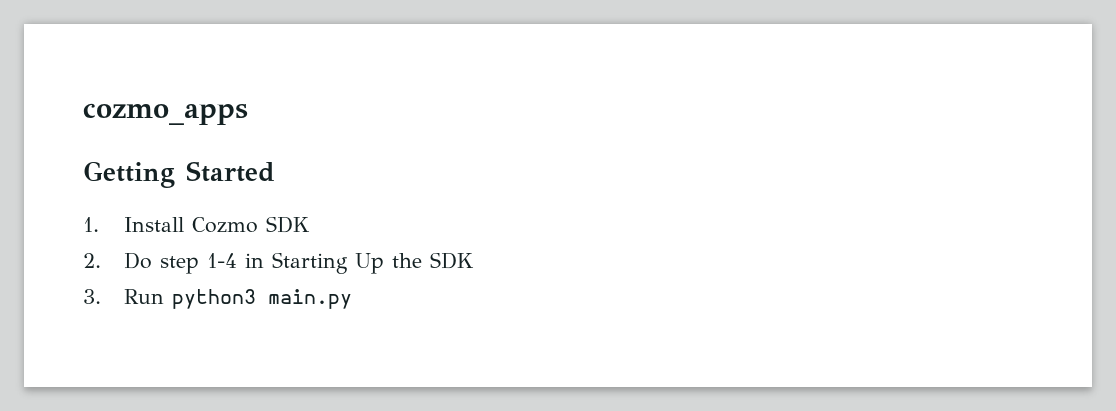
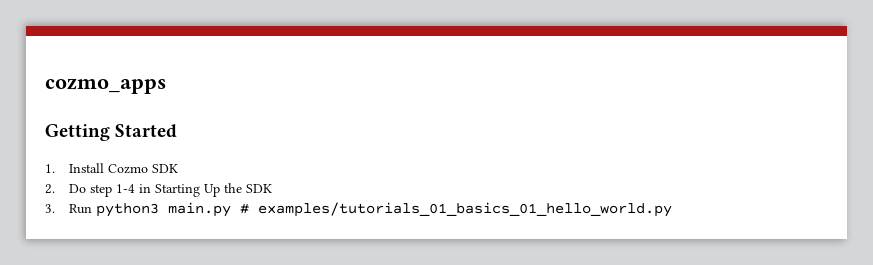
(353, 299) none -> [240,202,673,217] # examples/tutorials_01_basics_01_hello_world.py

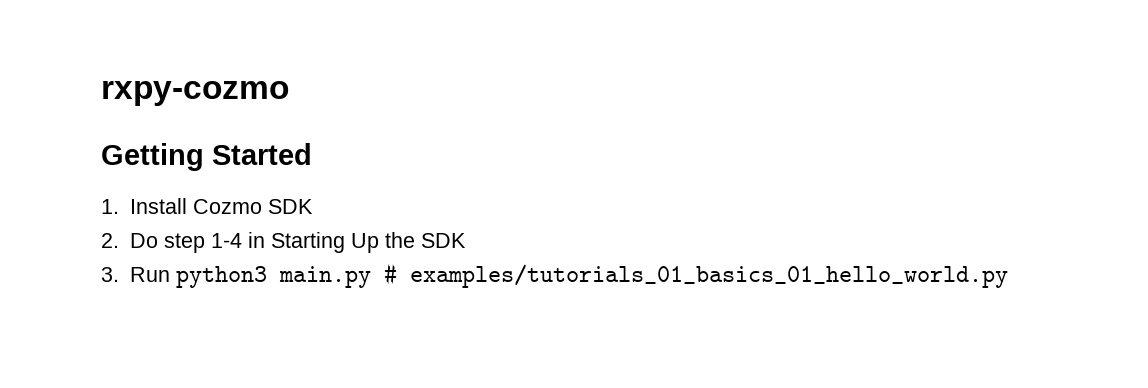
[45,78,166,94] cozmo_apps -> [101,81,289,106] rxpy-cozmo

